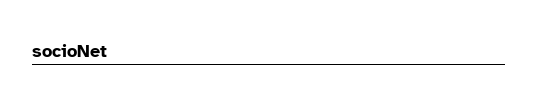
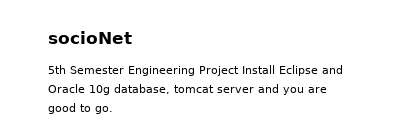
(107, 50) none -> [48,65,343,76] [48,84,327,95] [48,103,113,114] // 5th Semester Engineering Project Install Eclipse and Oracle 10g database, tomcat server and you are good to go.

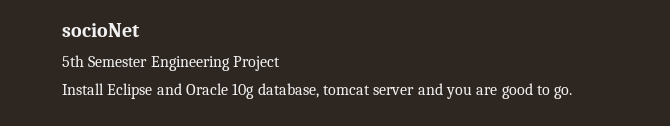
(239, 71) none -> (280, 63) //

